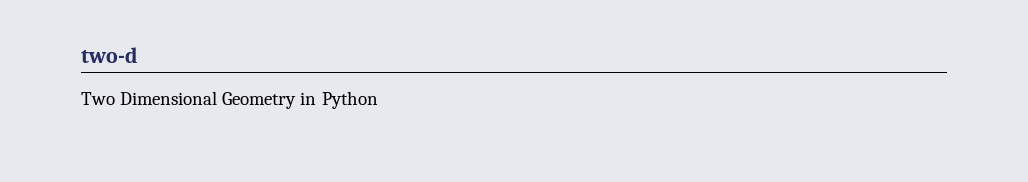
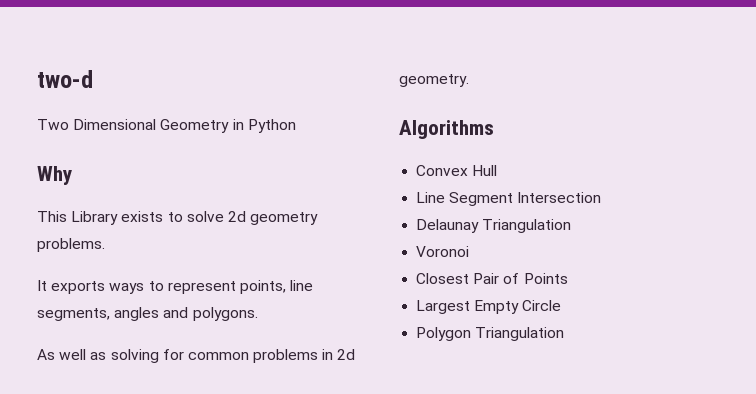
(378, 100) none -> [37,166,72,185] [37,211,319,225] [37,238,105,252] [37,280,314,294] [37,307,258,321] [37,349,356,363] [399,74,469,87] [399,120,494,139] [416,165,498,176] [416,192,602,206] [416,219,572,233] [416,246,470,257] [416,273,568,284] [416,300,562,314] [416,327,565,341] // Why // This Library exists to solve 2d geometry problems. // It exports ways to represent points, line segments, angles and polygons. // As well as solving for common problems in 2d geometry. // Algorithms // Convex Hull // Line Segment Intersection // Delaunay Triangulation // Voronoi // Closest Pair of Points // Largest Empty Circle // Polygon Triangulation

